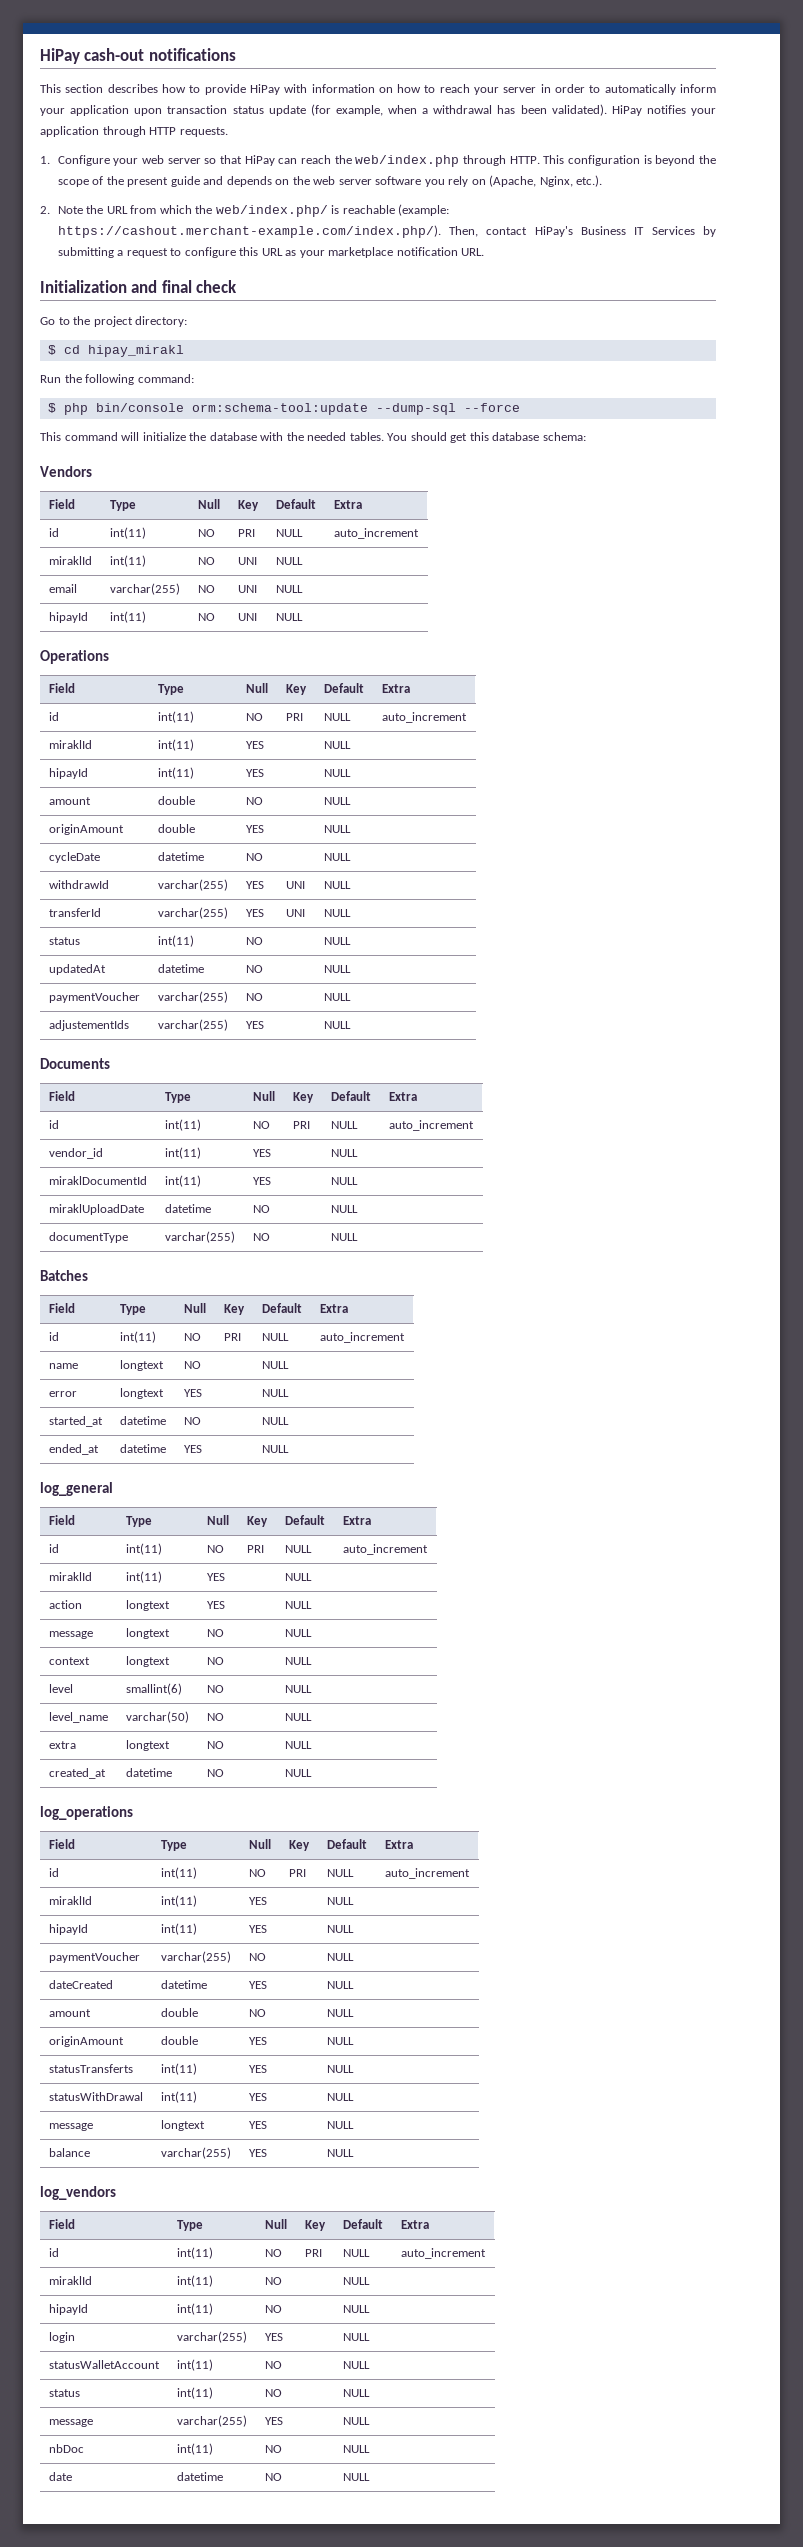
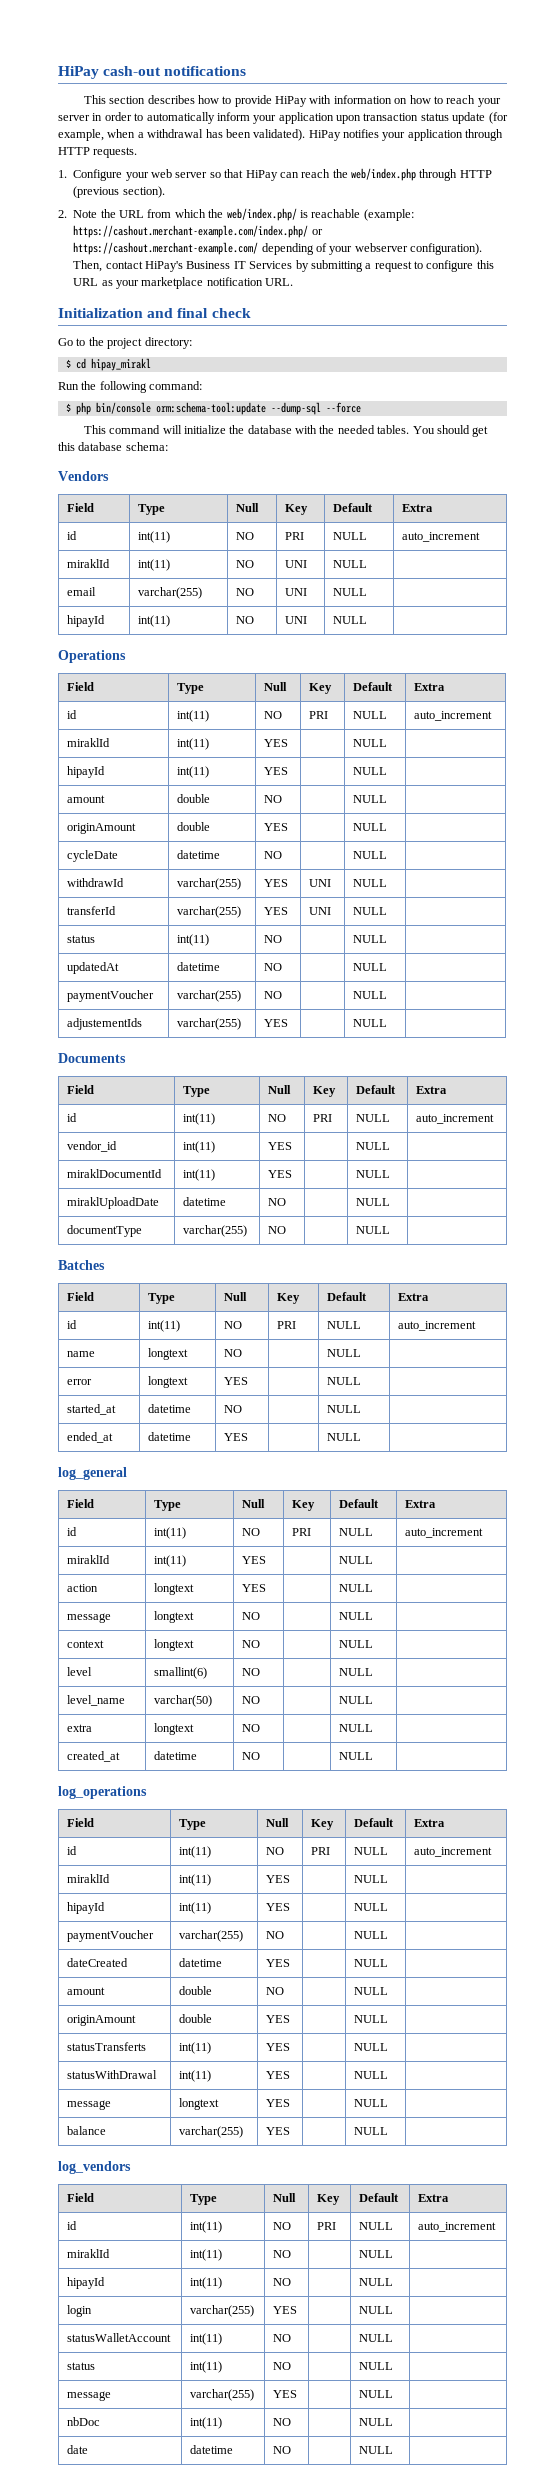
[509,155,716,166] [57,175,603,187] HTTP. This configuration is beyond the scope of the present guide and depends on the web server software you rely on (Apache, Nginx, etc.). -> [459,170,492,178] [73,186,165,198] HTTP (previous section).
[57,225,441,238] https://cashout.merchant-example.com/index.php/). -> [73,225,323,238] [73,242,483,255] https://cashout.merchant-example.com/index.php/ or https://cashout.merchant-example.com/ depending of your webserver configuration).

